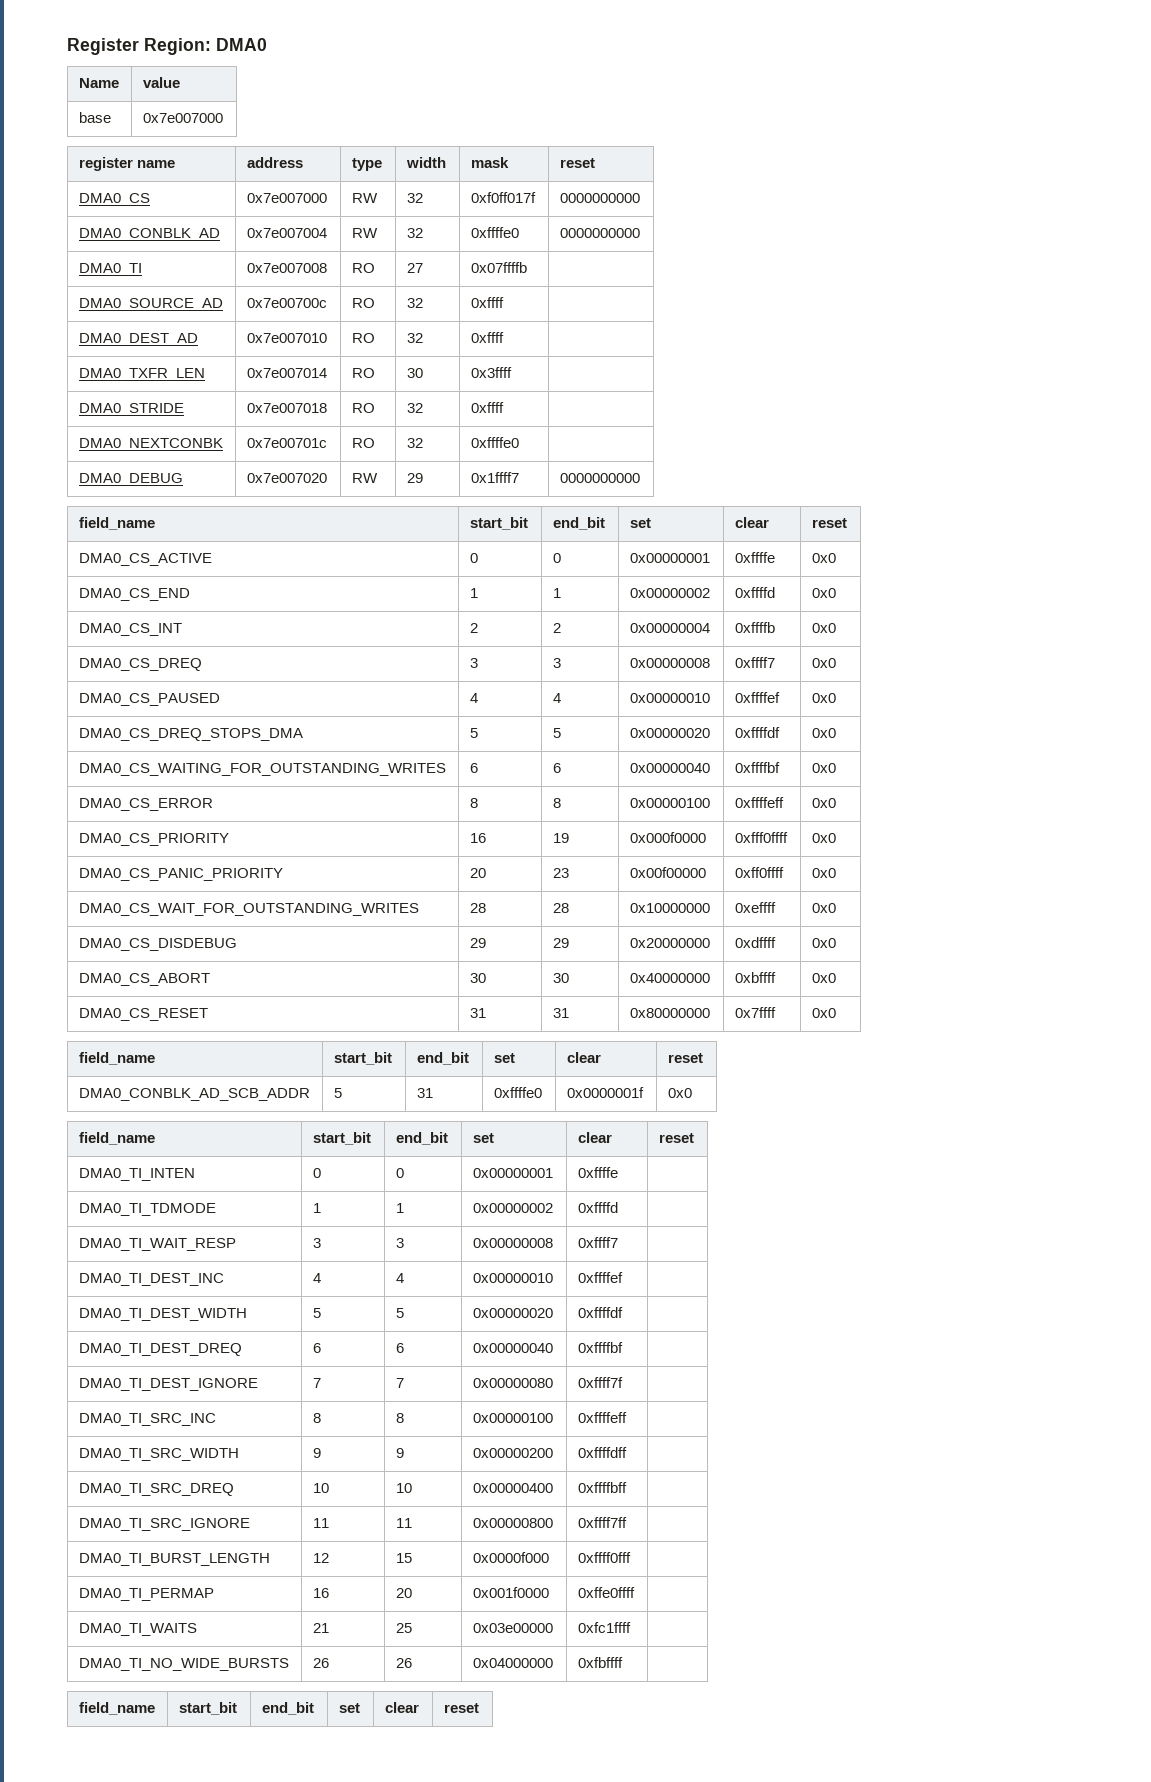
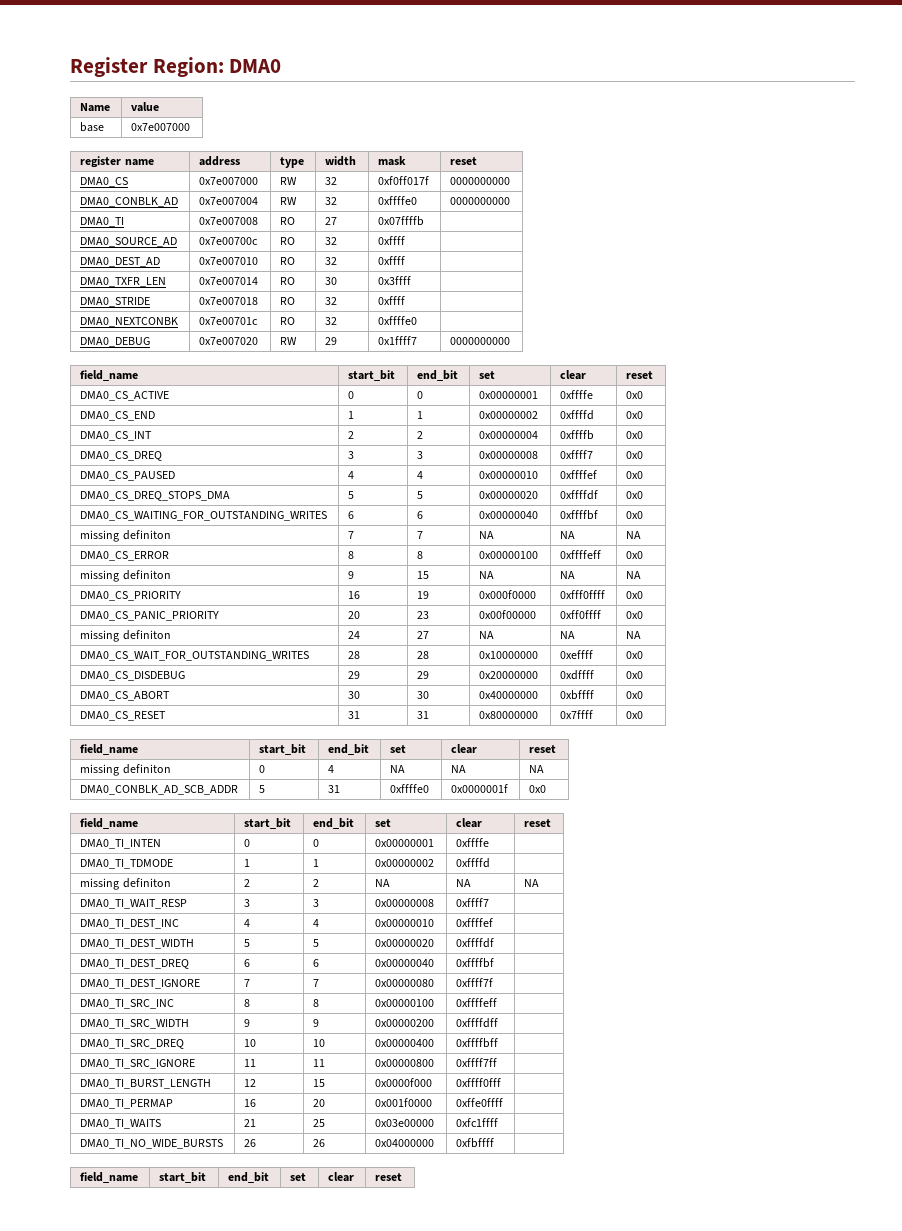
(836, 768) none -> [80,530,171,542] [348,531,355,539] [417,531,424,539] [479,531,495,539] [560,531,576,539] [626,531,642,539] // missing definiton | 7 | 7 | NA | NA | NA
(836, 803) none -> [80,570,171,582] [348,571,355,579] [417,571,430,579] [479,571,495,579] [560,571,576,579] [626,571,642,579] // missing definiton | 9 | 15 | NA | NA | NA
(836, 873) none -> [80,630,171,642] [348,631,361,639] [417,631,430,639] [479,631,495,639] [560,631,576,639] [626,631,642,639] // missing definiton | 24 | 27 | NA | NA | NA
(703, 1058) none -> [80,764,171,776] [259,765,266,773] [328,765,335,773] [390,765,406,773] [451,765,467,773] [529,765,545,773] // missing definiton | 0 | 4 | NA | NA | NA
(618, 1207) none -> [80,878,171,890] [244,879,251,887] [313,879,320,887] [375,879,391,887] [456,879,472,887] [524,879,540,887] // missing definiton | 2 | 2 | NA | NA | NA

